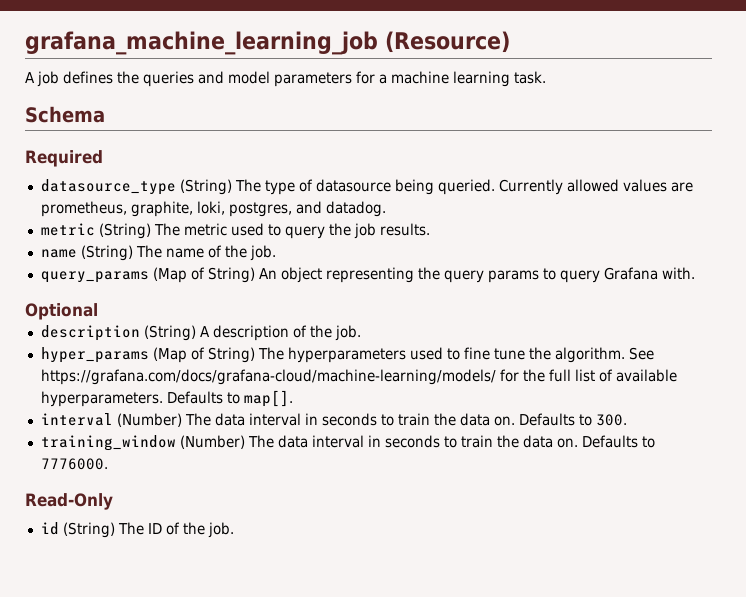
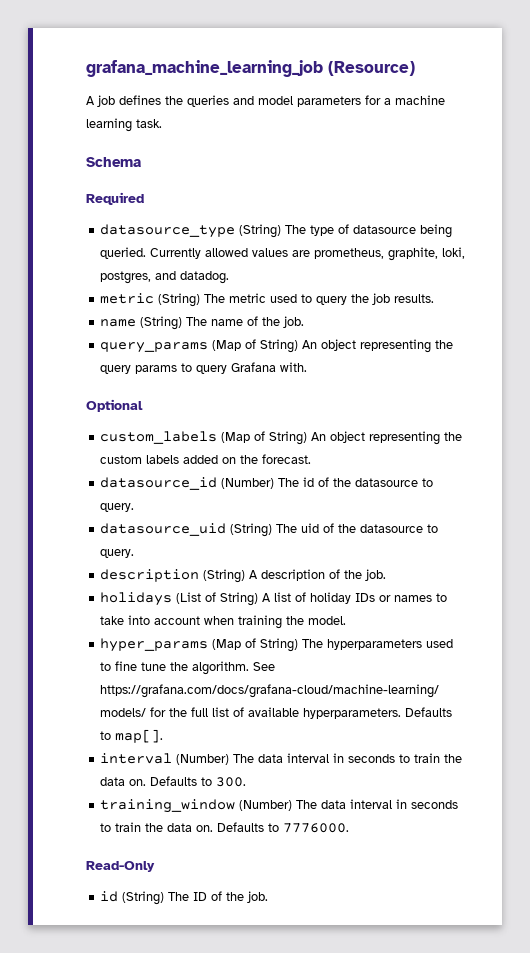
(98, 311) none -> [100,431,463,445] [100,454,312,464] [100,477,434,490] [100,503,135,512] [100,523,439,537] [100,549,135,558] // custom_labels (Map of String) An object representing the custom labels added on the forecast. // datasource_id (Number) The id of the datasource to query. // datasource_uid (String) The uid of the datasource to query.
(361, 333) none -> [100,592,448,606] [100,615,347,629] // holidays (List of String) A list of holiday IDs or names to take into account when training the model.

